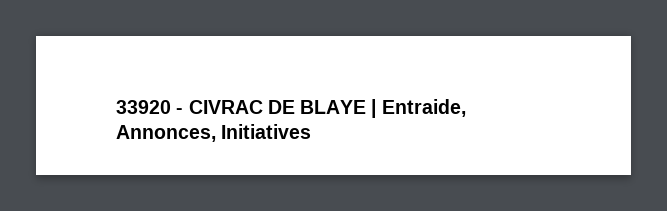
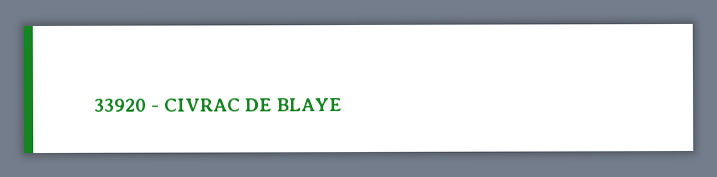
[371,99,466,118] [116,124,312,142] | Entraide, Annonces, Initiatives -> (342, 105) none

